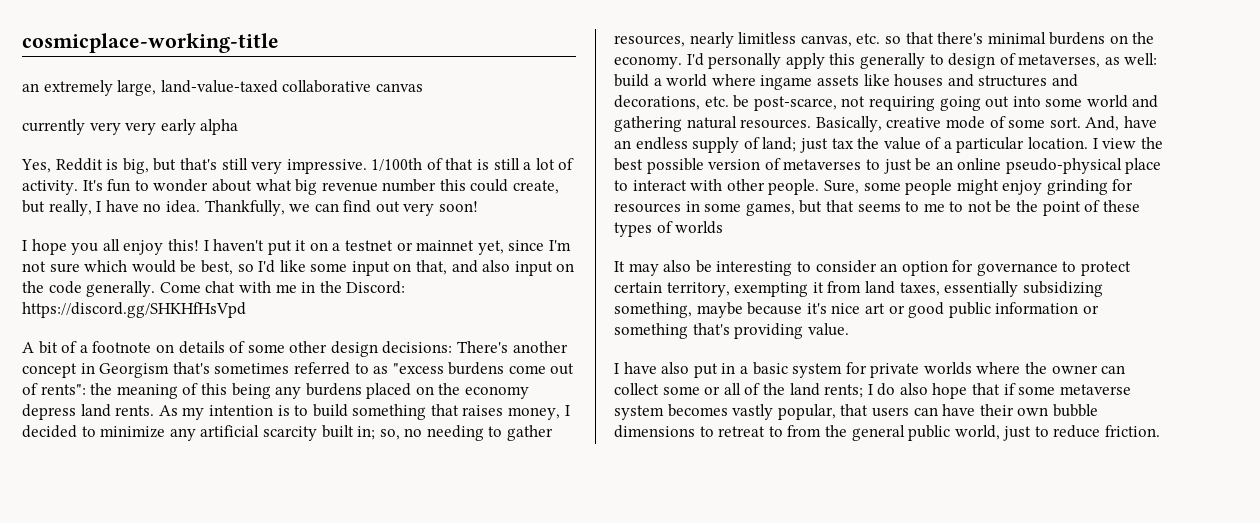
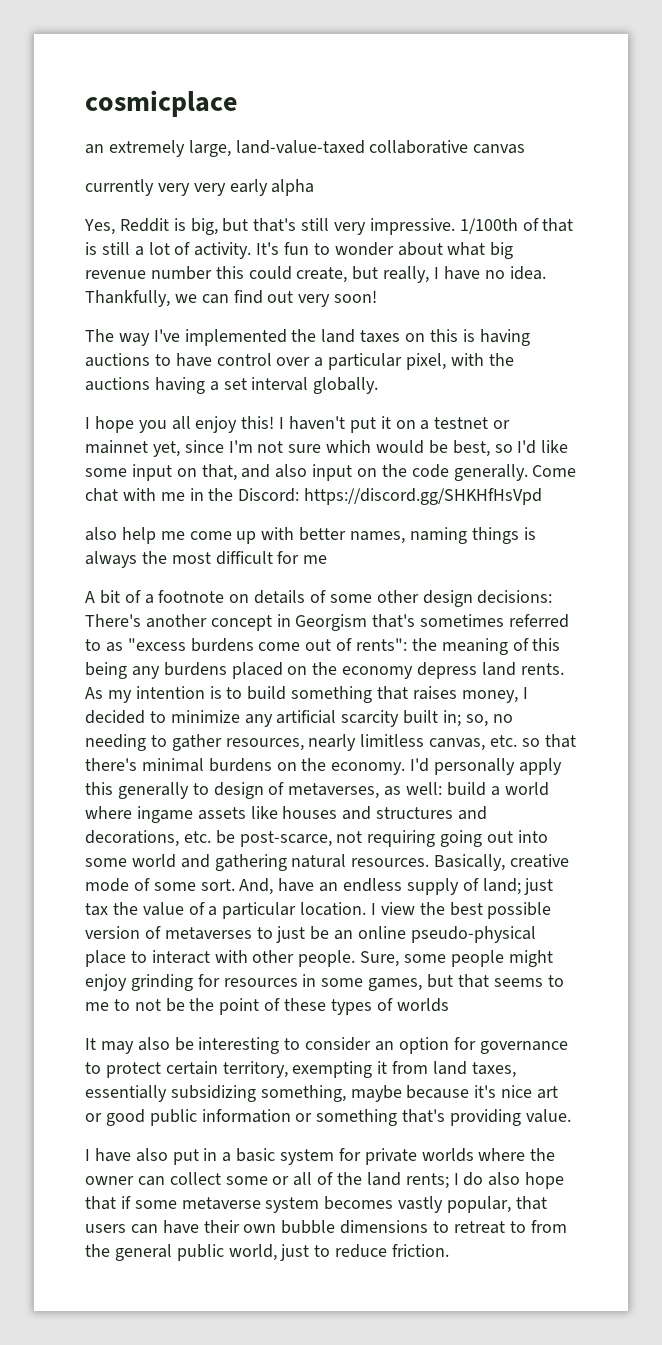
[22,33,279,53] cosmicplace-working-title -> [85,90,238,117] cosmicplace
(479, 206) none -> [85,329,530,346] [85,353,514,370] [85,377,379,394] // The way I've implemented the land taxes on this is having auctions to have control over a particular pixel, with the auctions having a set interval globally.
(246, 310) none -> [85,527,536,544] [85,551,328,568] // also help me come up with better names, naming things is always the most difficult for me

